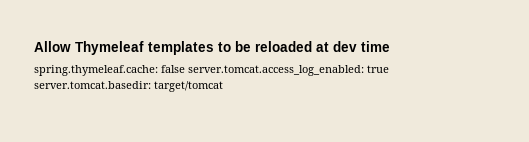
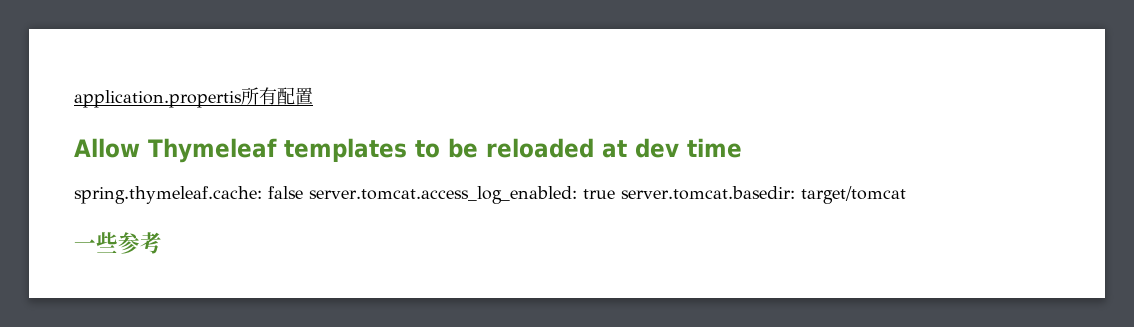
(34, 46) none -> [74,87,313,108] application.propertis所有配置 //
(223, 86) none -> [74,232,162,254] // 一些参考

